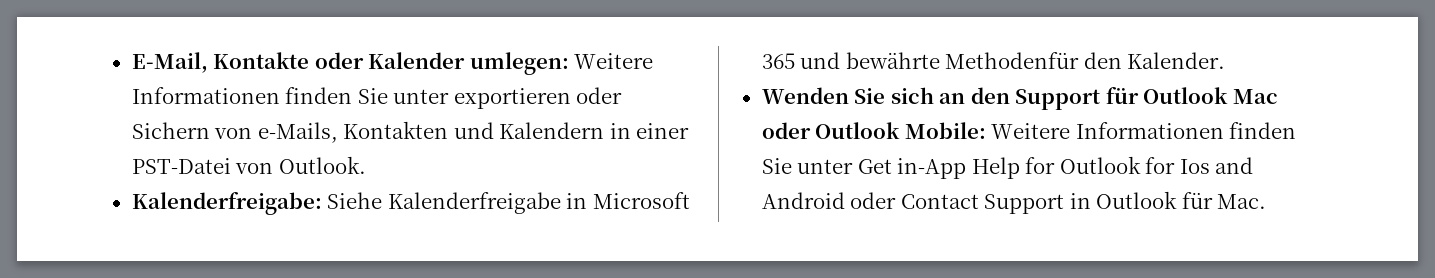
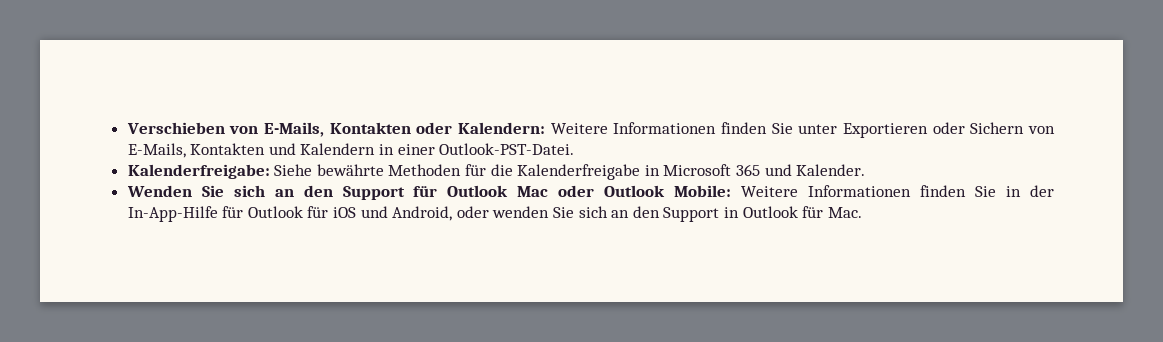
[131,52,654,75] [131,87,571,109] E-Mail, Kontakte oder Kalender umlegen: Weitere Informationen finden Sie unter exportieren -> [126,122,929,138] Verschieben von E-Mails, Kontakten oder Kalendern: Weitere Informationen finden Sie unter Exportieren
[257,122,338,143] e-Mails, -> [127,143,186,158] E-Mails,
[131,156,366,174] PST-Datei von Outlook. -> [439,143,575,155] Outlook-PST-Datei.
(383, 200) none -> [316,164,513,176] bewährte Methoden für die
[845,52,1122,69] bewährte Methodenfür den -> (792, 170) none
[797,156,1254,179] [761,192,979,209] unter Get in-App Help for Outlook for Ios and Android oder Contact -> [1006,185,1054,197] [127,206,660,222] in der In-App-Hilfe für Outlook für iOS und Android, oder wenden Sie sich an den

